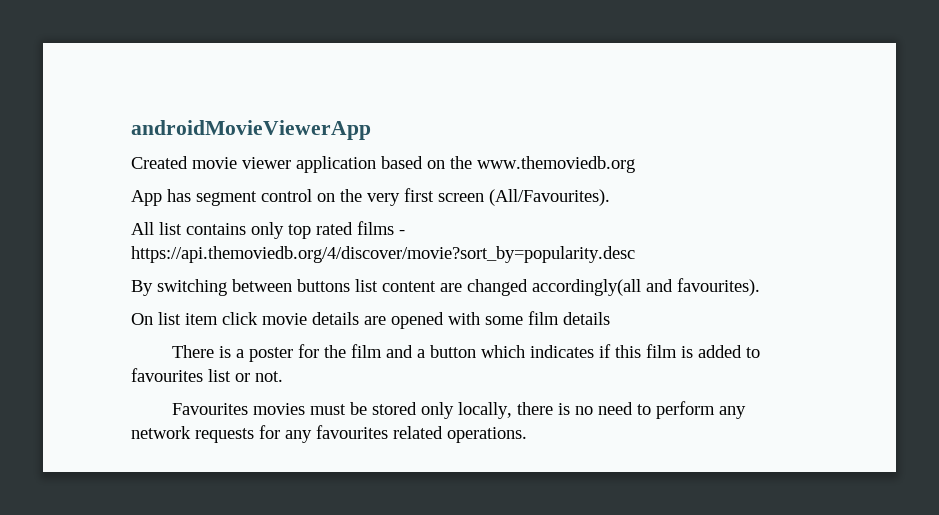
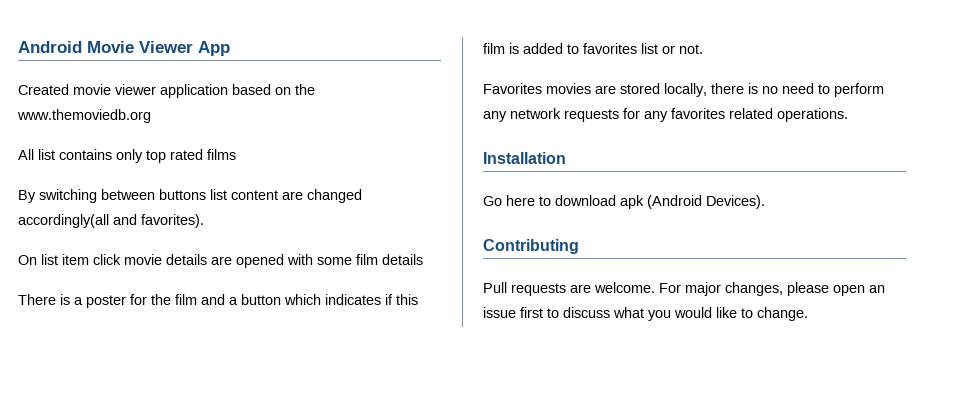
[131,120,371,140] androidMovieViewerApp -> [18,41,230,56] Android Movie Viewer App
[131,188,610,206] // App has segment control on the very first screen (All/Favourites). -> (151, 116) none
[399,230,405,235] [131,246,635,263] - https://api.themoviedb.org/4/discover/movie?sort_by=popularity.desc -> (236, 154) none
[677,278,760,296] favourites). -> [141,214,204,228] favorites).
[131,368,203,382] favourites -> [583,43,637,54] favorites
[172,402,455,419] Favourites movies must be stored only -> [483,83,660,94] Favorites movies are stored
[316,425,388,439] favourites -> [671,108,725,119] favorites
(527, 435) none -> [483,152,566,164] [483,195,765,209] [483,239,579,254] [483,282,885,296] [483,307,808,321] // Installation // Go here to download apk (Android Devices). // Contributing // Pull requests are welcome. For major changes, please open an issue first to discuss what you would like to change.

